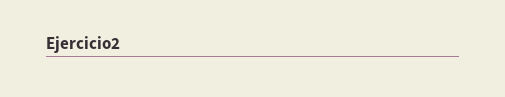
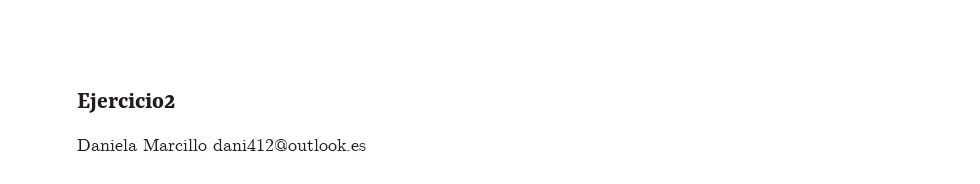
(120, 44) none -> [77,138,366,151] // Daniela Marcillo dani412@outlook.es

